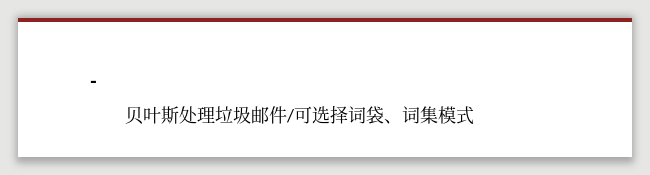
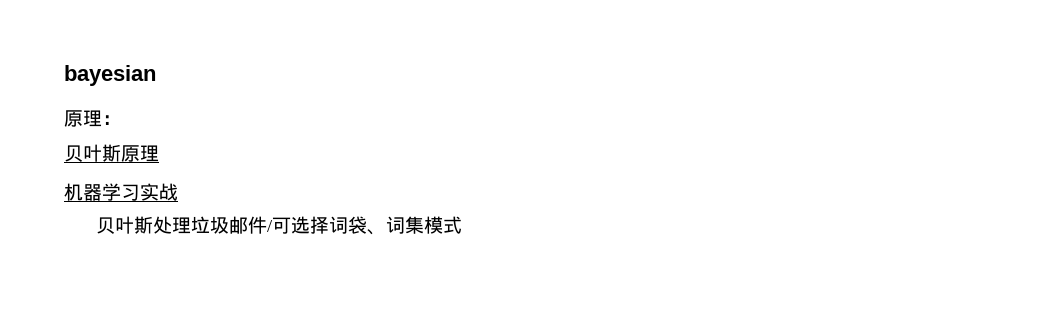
[90,80,97,88] - -> [64,65,156,86] [64,110,121,127] [64,144,159,162] [64,183,178,201] bayesian // 原理： // 贝叶斯原理 // 机器学习实战

